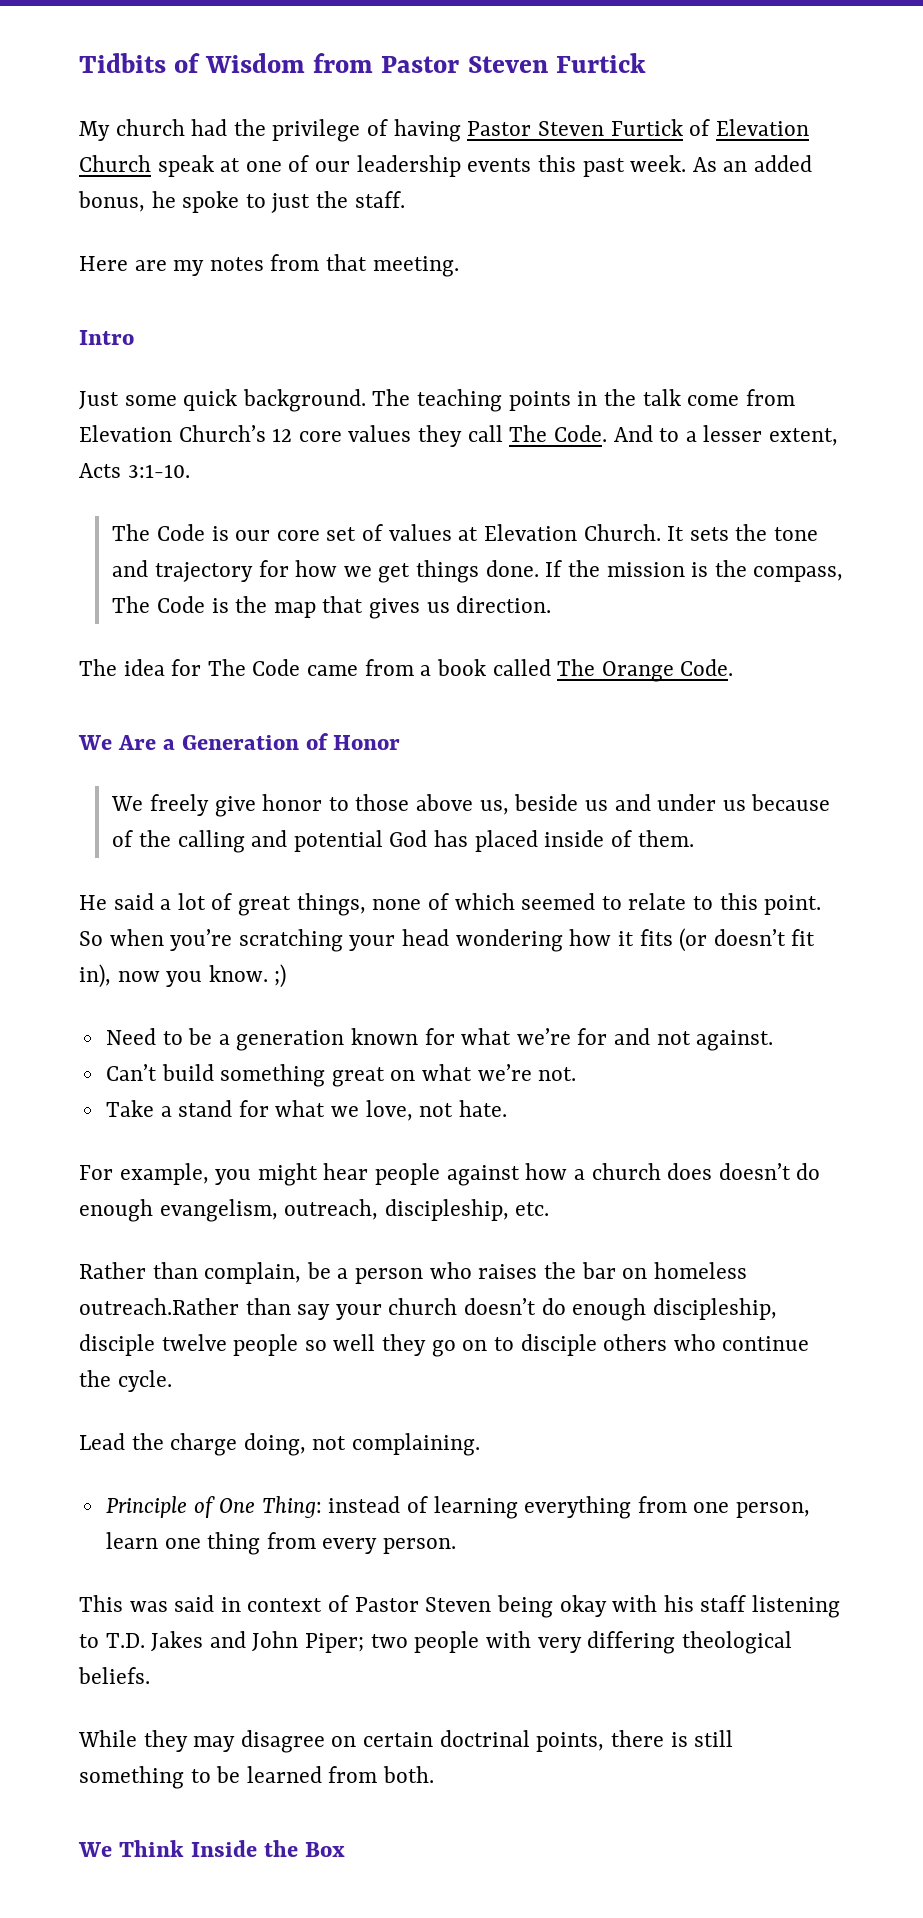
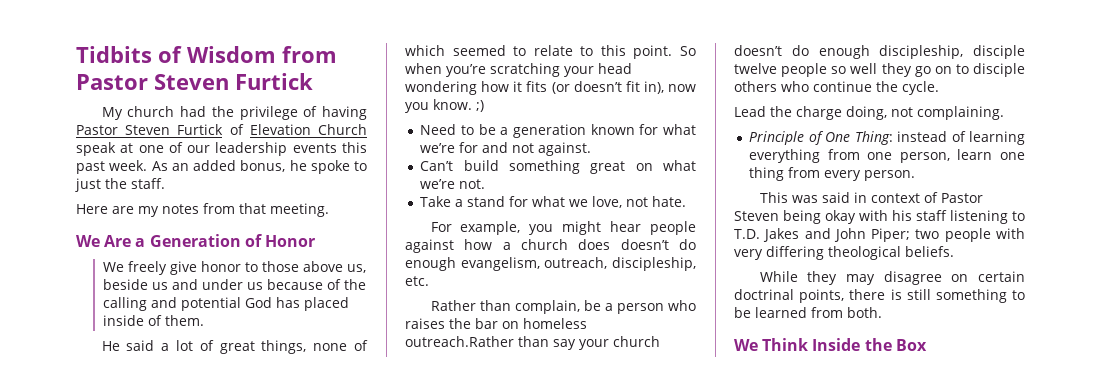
[79,330,134,345] [79,389,795,412] [79,425,838,447] [79,463,190,478] [112,524,818,541] [112,560,844,583] [112,596,552,619] [79,659,734,682] // Intro // Just some quick background. The teaching points in the talk come from Elevation Church’s 12 core values they call The Code. And to a lesser extent, Acts 3:1-10. // The Code is our core set of values at Elevation Church. It sets the tone and trajectory for how we get things done. If the mission is the compass, The Code is the map that gives us direction. // The idea for The Code came from a book called The Orange Code. -> (329, 210) none

